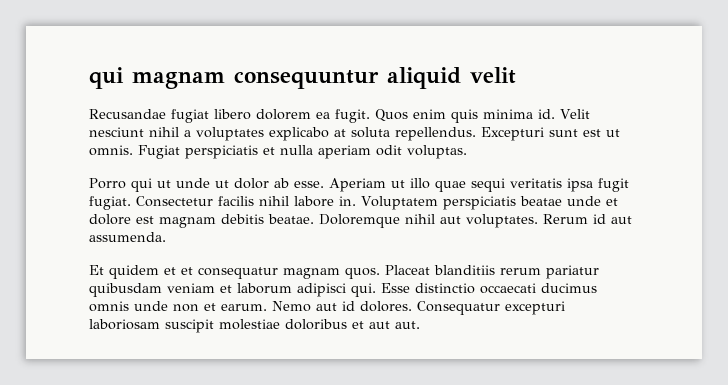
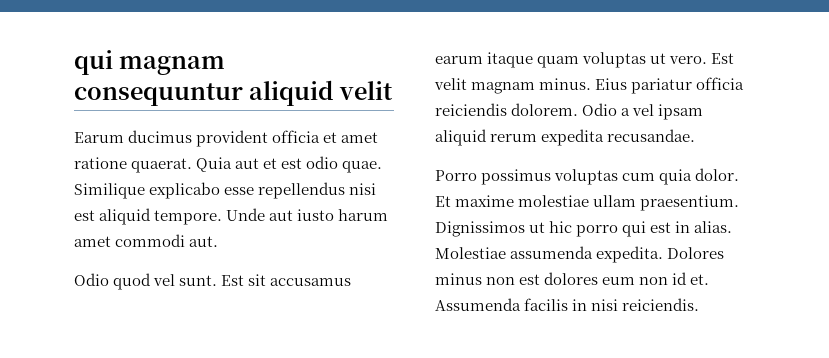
[89,109,590,123] [89,127,620,141] [89,145,467,159] [89,178,629,192] [89,196,618,210] [89,214,632,228] [89,232,166,242] [89,265,599,279] [89,283,597,297] [89,301,565,315] [89,319,420,333] Recusandae fugiat libero dolorem ea fugit. Quos enim quis minima id. Velit nesciunt nihil a voluptates explicabo at soluta repellendus. Excepturi sunt est ut omnis. Fugiat perspiciatis et nulla aperiam odit voluptas. // Porro qui ut unde ut dolor ab esse. Aperiam ut illo quae sequi veritatis ipsa fugit fugiat. Consectetur facilis nihil labore in. Voluptatem perspiciatis beatae unde et dolore est magnam debitis beatae. Doloremque nihil aut voluptates. Rerum id aut assumenda. // Et quidem et et consequatur magnam quos. Placeat blanditiis rerum pariatur quibusdam veniam et laborum adipisci qui. Esse distinctio occaecati ducimus omnis unde non et earum. Nemo aut id dolores. Consequatur excepturi laboriosam suscipit molestiae doloribus et aut aut. -> [74,130,379,147] [74,156,383,173] [74,182,377,199] [74,208,389,225] [74,234,219,247] [74,273,352,290] [435,52,735,68] [434,77,745,94] [435,103,704,120] [435,129,696,146] [435,168,740,185] [435,195,740,211] [435,221,733,237] [435,246,725,263] [435,272,710,285] [435,298,700,311] Earum ducimus provident officia et amet ratione quaerat. Quia aut et est odio quae. Similique explicabo esse repellendus nisi est aliquid tempore. Unde aut iusto harum amet commodi aut. // Odio quod vel sunt. Est sit accusamus earum itaque quam voluptas ut vero. Est velit magnam minus. Eius pariatur officia reiciendis dolorem. Odio a vel ipsam aliquid rerum expedita recusandae. // Porro possimus voluptas cum quia dolor. Et maxime molestiae ullam praesentium. Dignissimos ut hic porro qui est in alias. Molestiae assumenda expedita. Dolores minus non est dolores eum non id et. Assumenda facilis in nisi reiciendis.

